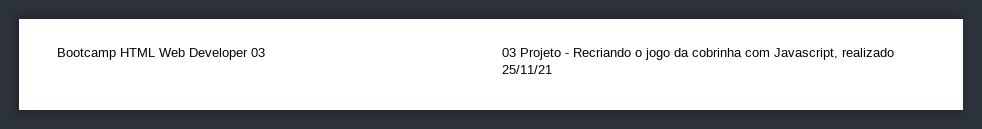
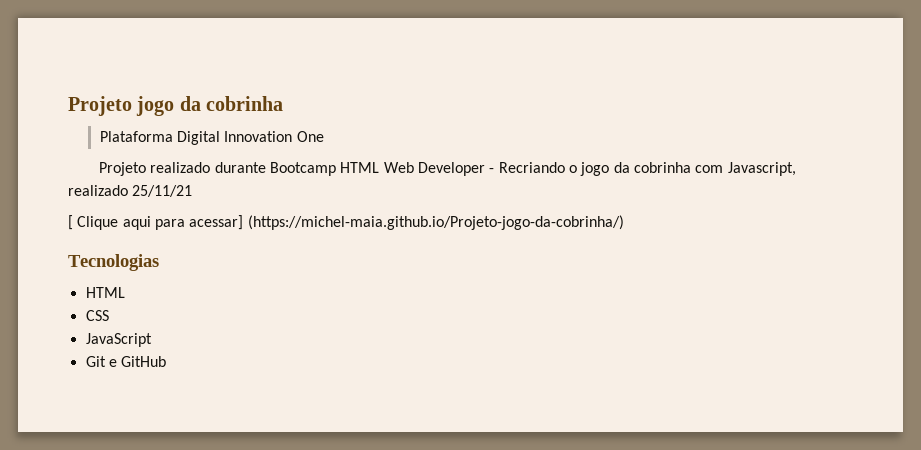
(57, 54) none -> [68,96,284,116] [99,131,324,145] [99,162,266,176] Projeto jogo da cobrinha // Plataforma Digital Innovation One // Projeto realizado durante
[251,48,265,57] [502,48,561,60] 03 // 03 Projeto -> (486, 169) none
(552, 69) none -> [68,215,624,230] [68,254,159,271] [85,287,125,298] [85,310,109,321] [85,333,152,347] [85,356,167,367] // [ Clique aqui para acessar] (https://michel-maia.github.io/Projeto-jogo-da-cobrinha/) // Tecnologias // HTML // CSS // JavaScript // Git e GitHub

